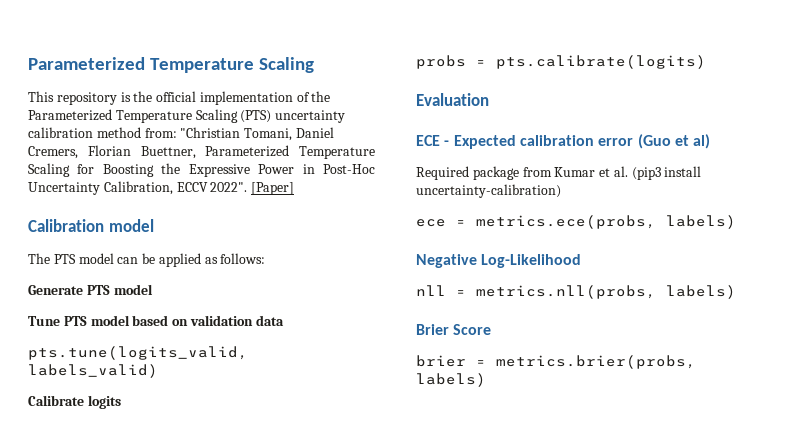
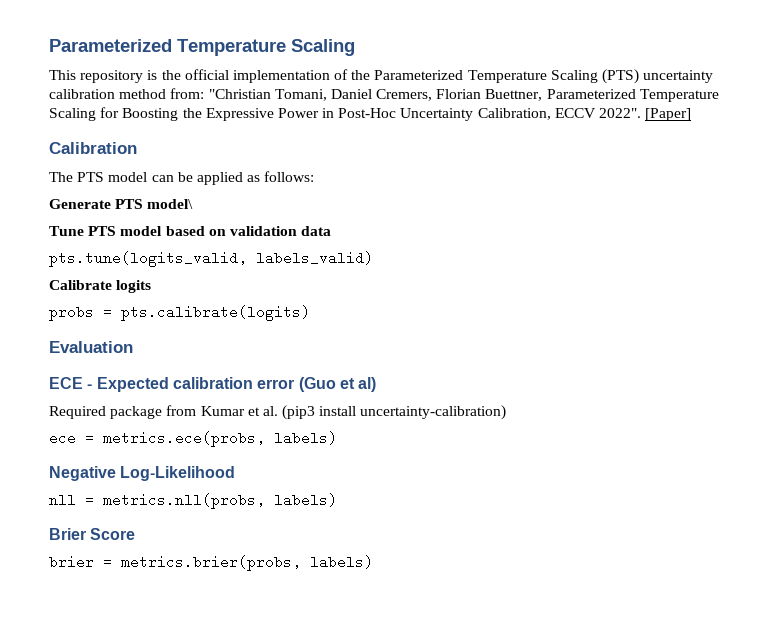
[108,219,154,232] model -> (137, 148) none
[113,284,153,295] model -> [147,199,194,209] model\

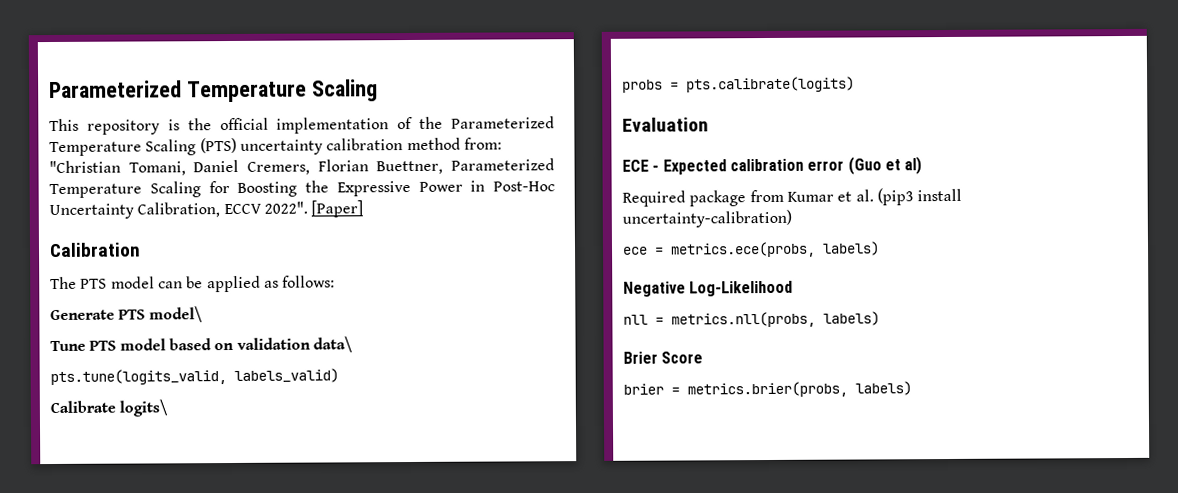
[301,226,332,236] data -> [312,336,353,353] data\
[116,280,152,293] logits -> [119,399,169,417] logits\

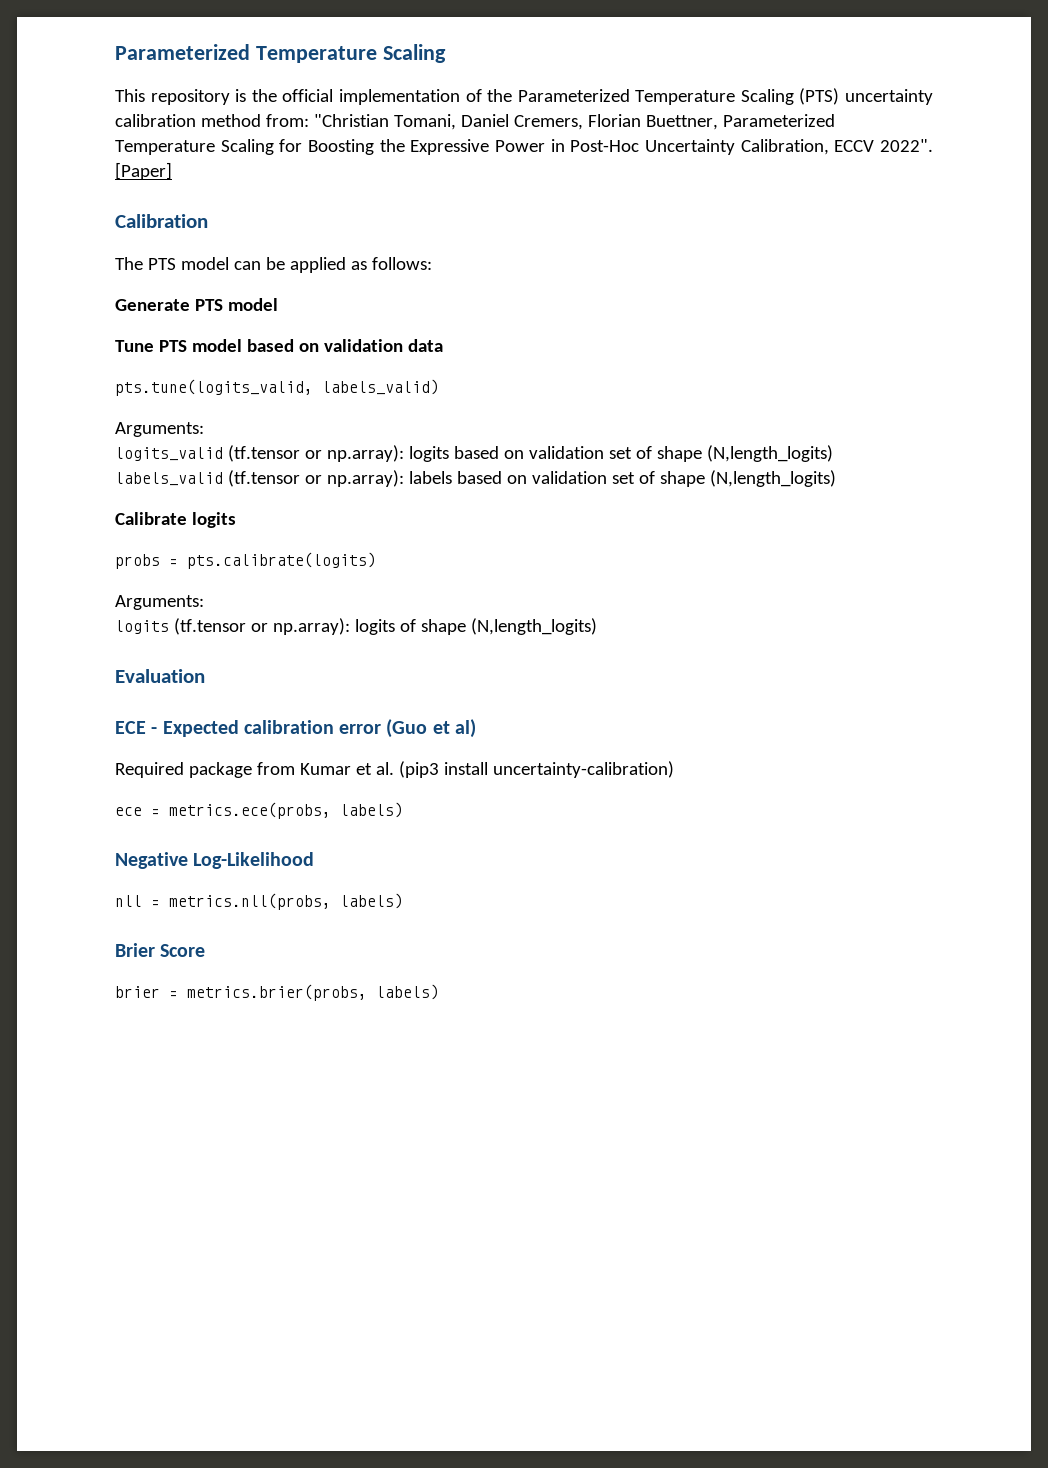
[148,306,203,323] model\ -> [227,298,278,311] model
[312,336,353,353] data\ -> [407,339,443,352] data
(339, 375) none -> [115,422,204,437] [115,445,833,462] [115,470,836,487] // Arguments: // logits_valid (tf.tensor or np.array): logits based on validation set of shape (N,length_logits) labels_valid (tf.tensor or np.array): labels based on validation set of shape (N,length_logits)
[119,399,169,417] logits\ -> [191,512,236,528] logits
(855, 84) none -> [115,595,204,610] [115,618,597,635] // Arguments: // logits (tf.tensor or np.array): logits of shape (N,length_logits)

